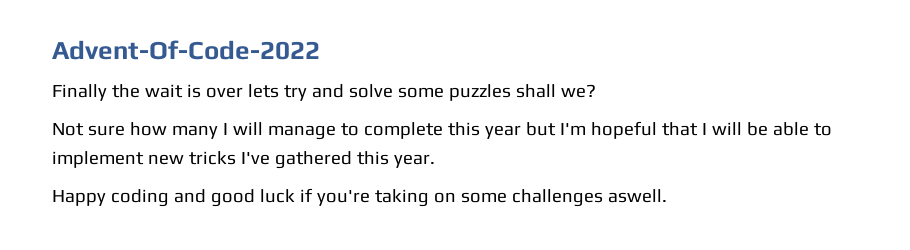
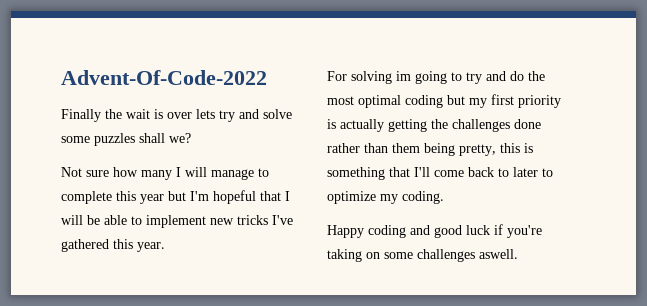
(435, 161) none -> [327,71,545,84] [327,94,561,108] [327,119,541,132] [327,143,533,156] [327,167,553,180] [327,191,444,204] // For solving im going to try and do the most optimal coding but my first priority is actually getting the challenges done rather than them being pretty, this is something that I'll come back to later to optimize my coding.

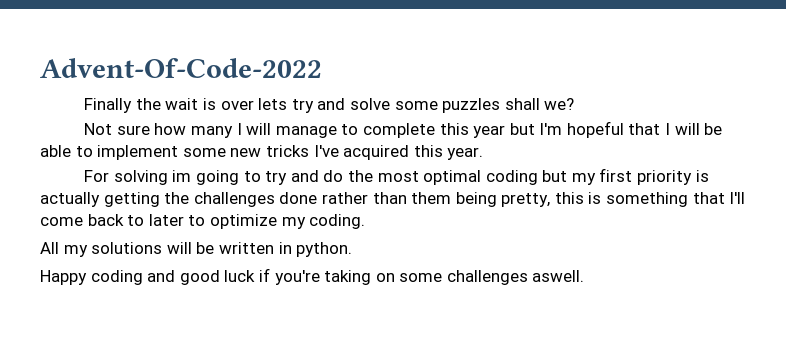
(206, 221) none -> [182,148,226,157] some
[61,239,109,252] gathered -> [343,145,410,160] acquired
(444, 197) none -> [40,242,353,257] // All my solutions will be written in python.

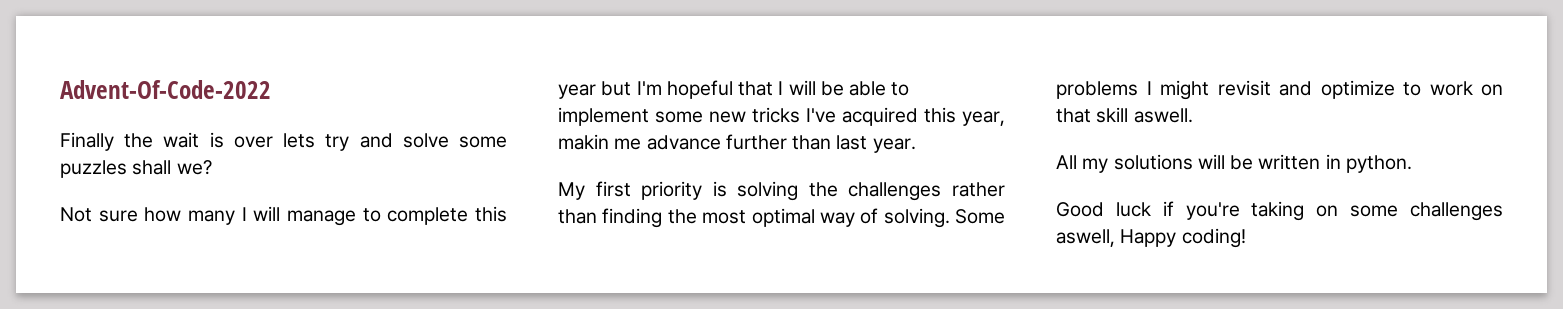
[447,147,484,160] [84,168,709,185] [40,192,746,207] [40,214,366,229] year. // For solving im going to try and do the most optimal coding but my first priority is actually getting the challenges done rather than them being pretty, this is something that I'll come back to later to optimize my coding. -> [962,111,1005,126] [558,134,916,153] [558,181,1005,201] [558,208,1005,228] [1056,80,1503,100] [1056,107,1193,123] year, makin me advance further than last year. // My first priority is solving the challenges rather than finding the most optimal way of solving. Some problems I might revisit and optimize to work on that skill aswell.
[40,270,220,285] Happy coding and good -> [1056,202,1104,217] Good
[532,270,585,282] aswell. -> [1056,228,1246,248] aswell, Happy coding!

